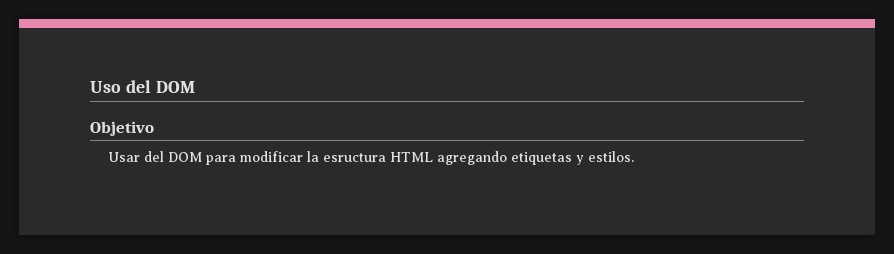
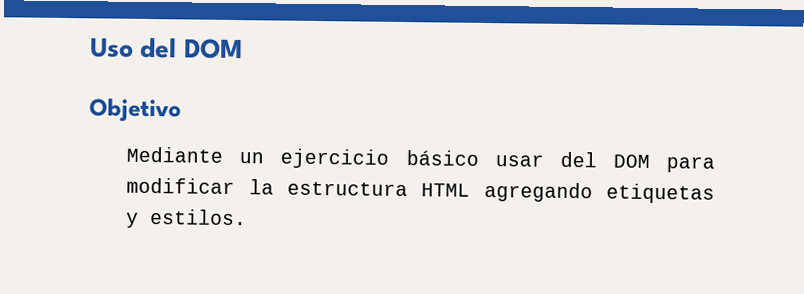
[108,152,141,162] Usar -> [126,146,544,169] Mediante un ejercicio básico usar
[323,153,387,162] esructura -> [286,181,408,197] estructura

